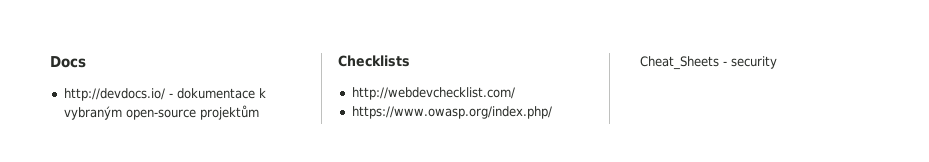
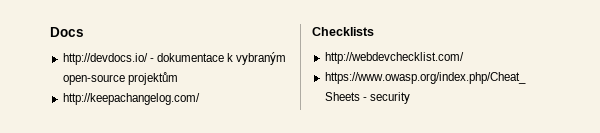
(259, 112) none -> [62,93,200,105] // http://keepachangelog.com/

